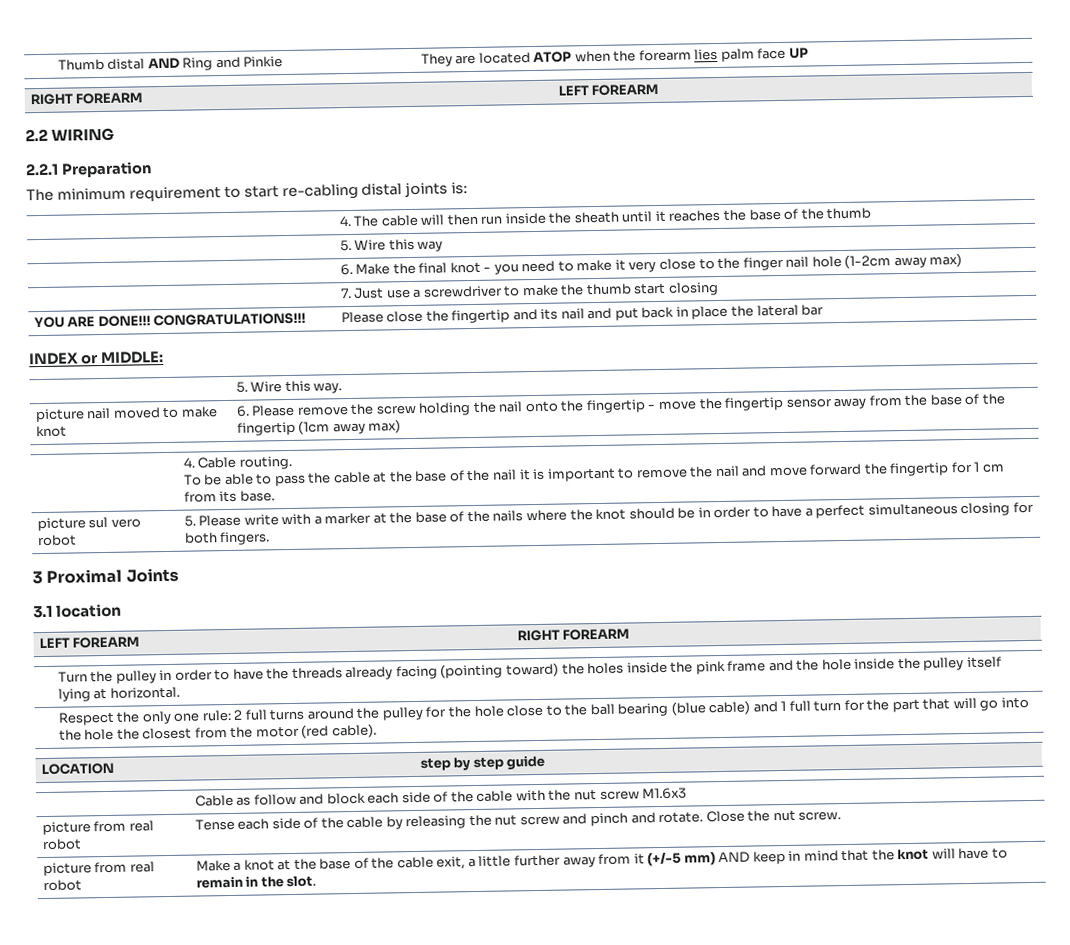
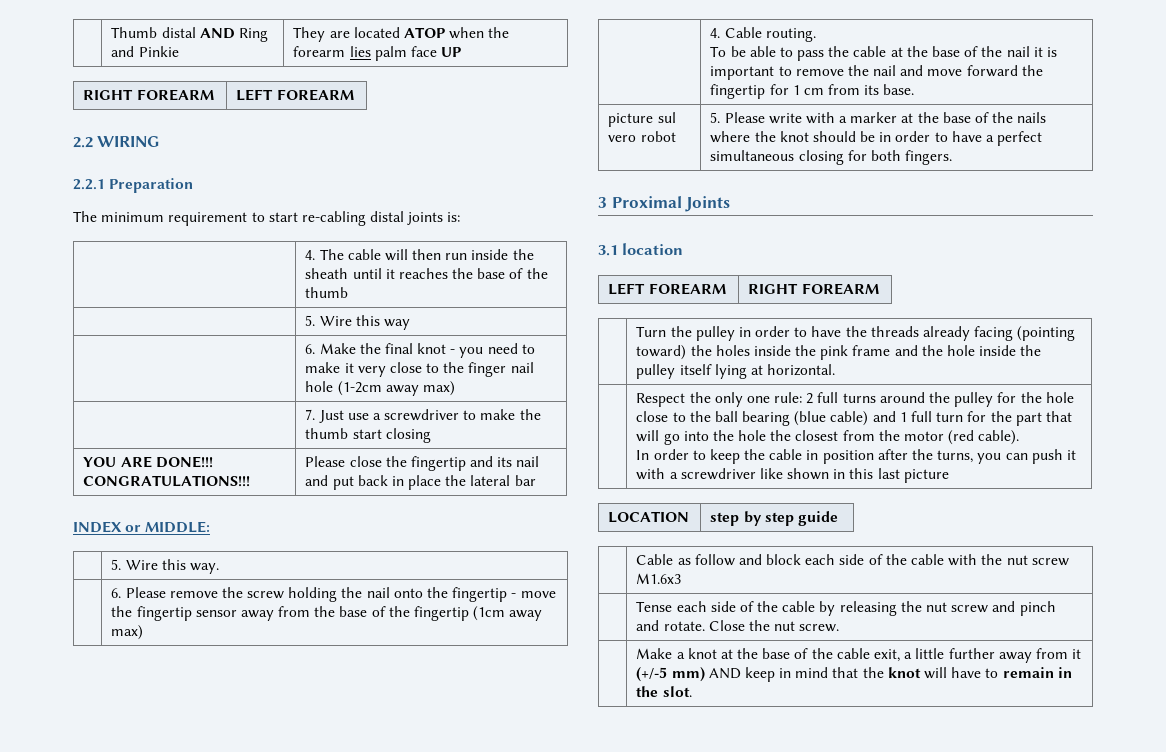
[34,406,218,423] [35,425,67,438] picture nail moved to make knot -> (219, 568) none
(377, 731) none -> [636,449,1076,464] [636,468,949,483] // In order to keep the cable in position after the turns, you can push it with a screwdriver like shown in this last picture
[41,820,154,836] [41,838,82,851] picture from real robot -> (682, 578) none
[42,861,155,877] [42,879,82,892] picture from real robot -> (840, 628) none

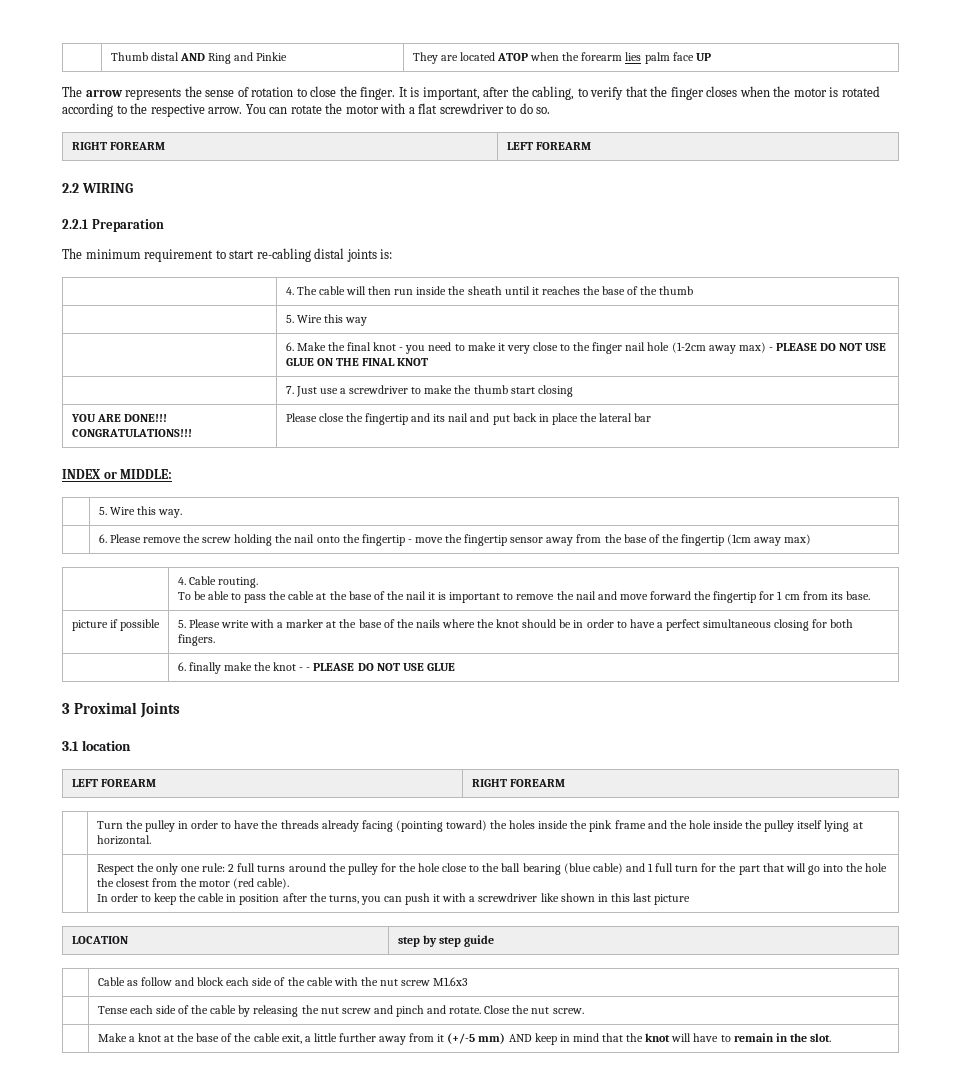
(462, 52) none -> [62,86,880,100] [62,103,551,117] // The arrow represents the sense of rotation to close the finger. It is important, after the cabling, to verify that the finger closes when the motor is rotated according to the respective arrow. You can rotate the motor with a flat screwdriver to do so.
(455, 388) none -> [768,343,887,351] [285,358,429,366] - PLEASE DO NOT USE GLUE ON THE FINAL KNOT
[657,112,676,123] [608,131,676,142] sul vero robot -> [109,619,160,631] if possible
(953, 157) none -> [177,662,455,674] // | 6. finally make the knot - - PLEASE DO NOT USE GLUE

